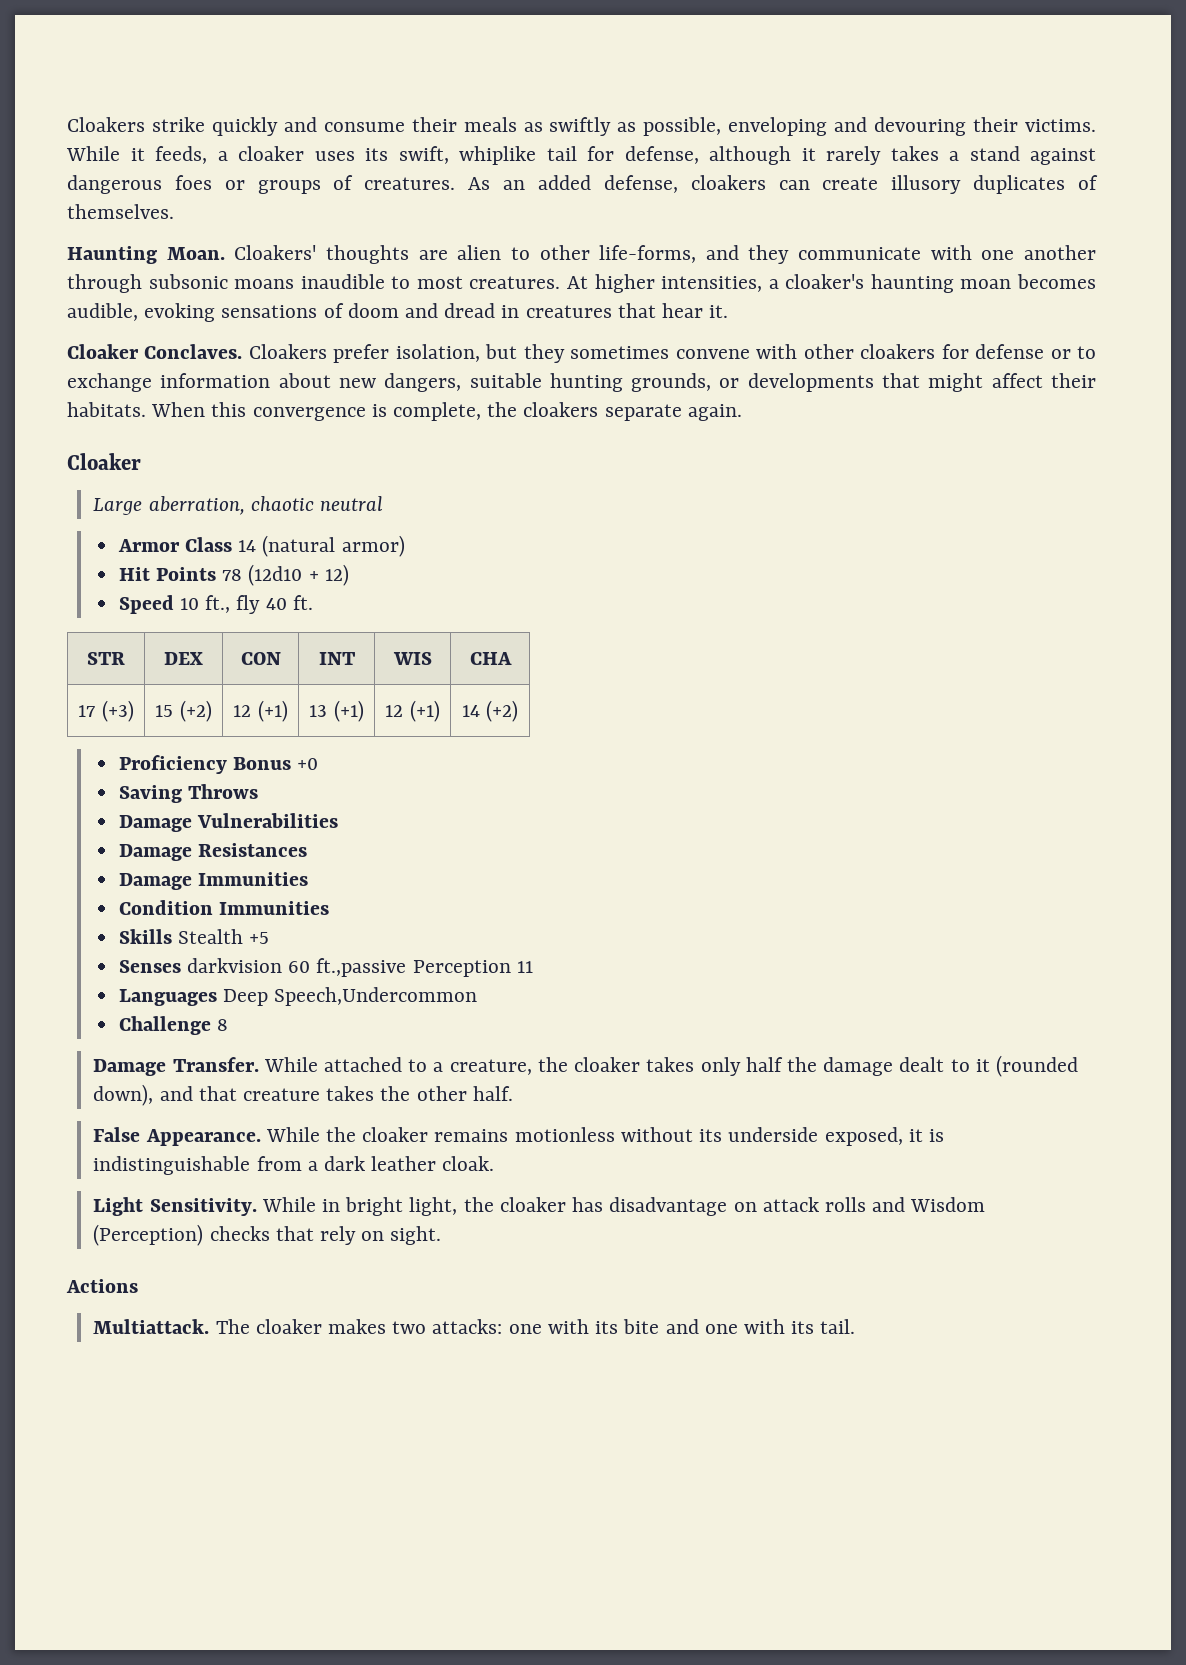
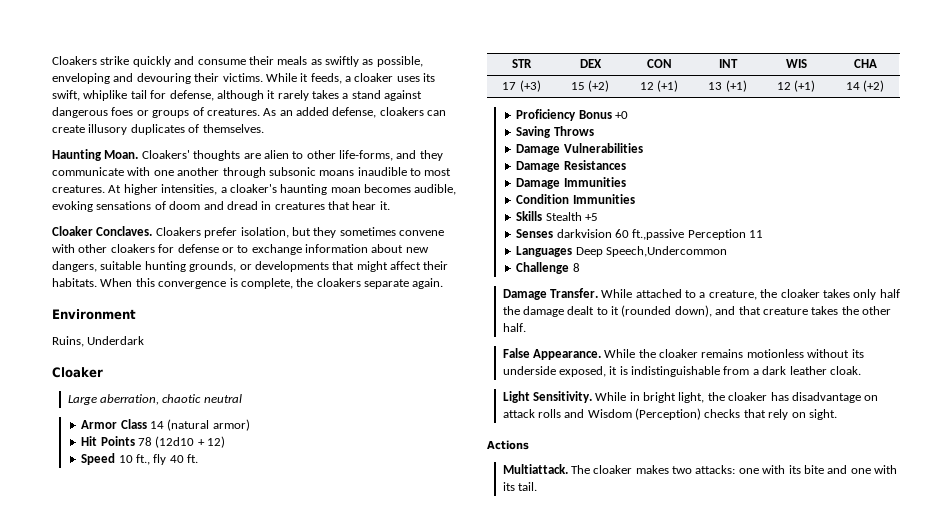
(742, 412) none -> [52,309,136,320] [52,336,145,347] // Environment // Ruins, Underdark

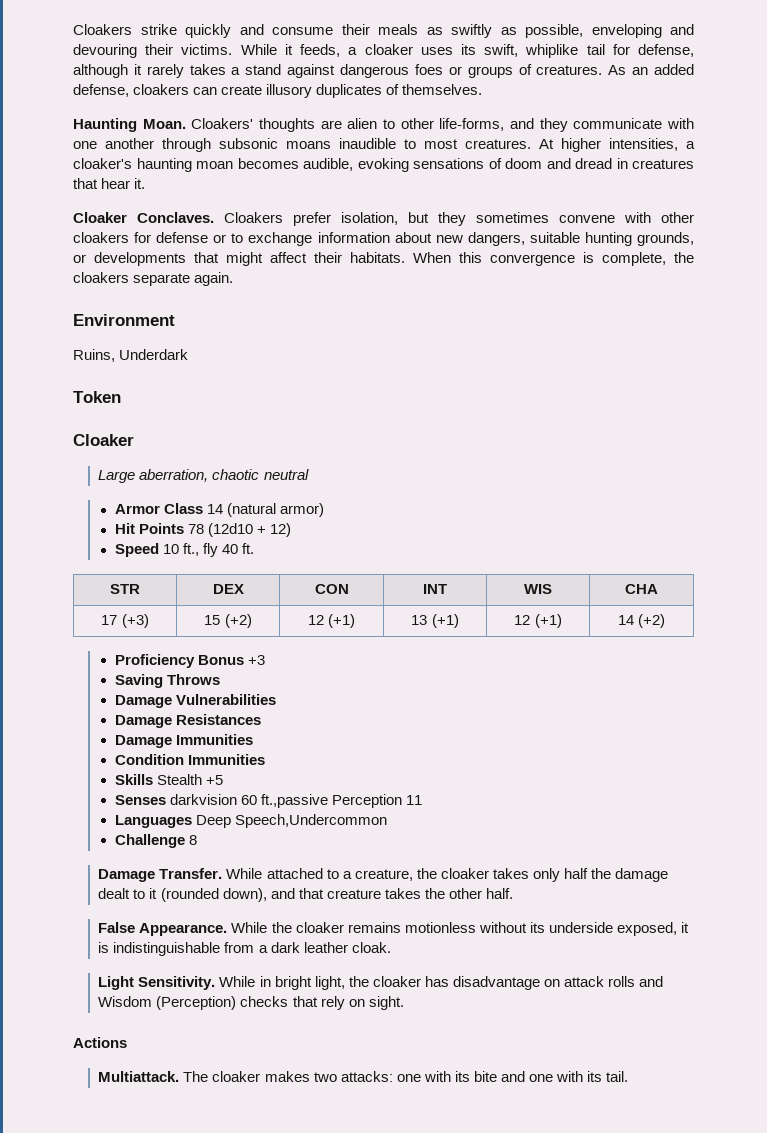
(145, 340) none -> [73,391,121,403] // Token
[614,111,628,119] +0 -> [247,655,265,665] +3

